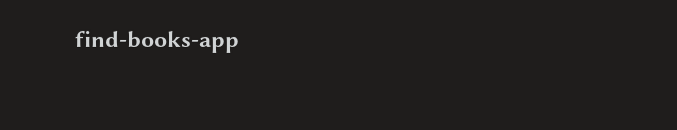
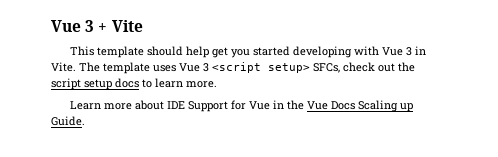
[75,30,240,53] find-books-app -> [51,20,143,32] [70,46,427,58] [51,62,415,74] [51,78,217,90] [70,100,414,112] [51,116,85,126] Vue 3 + Vite // This template should help get you started developing with Vue 3 in Vite. The template uses Vue 3 <script setup> SFCs, check out the script setup docs to learn more. // Learn more about IDE Support for Vue in the Vue Docs Scaling up Guide.

